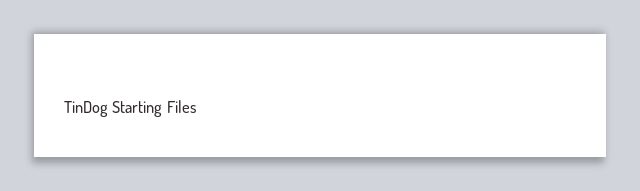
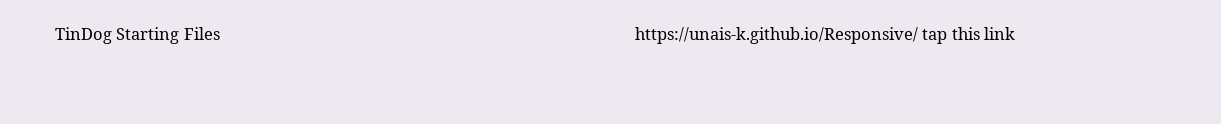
(196, 106) none -> [635,27,1016,44] // https://unais-k.github.io/Responsive/ tap this link

